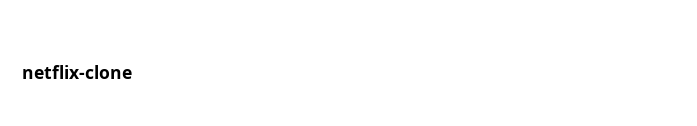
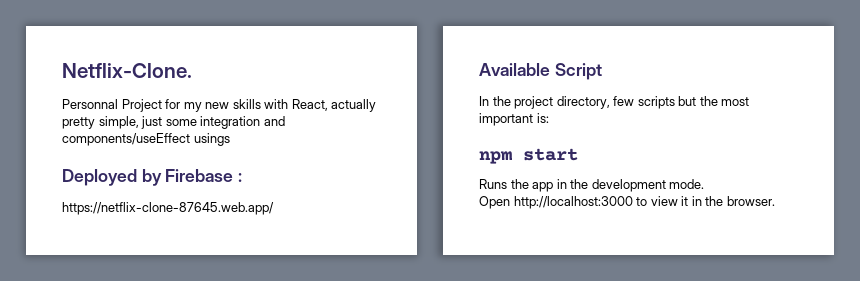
[22,65,132,79] netflix-clone -> [62,63,192,78] [62,99,377,112] [62,116,285,129] [62,133,230,146] [62,169,243,186] [62,202,274,215] [479,63,602,80] [479,96,750,109] [479,113,549,126] [479,148,578,164] [479,179,705,192] [479,196,775,209] Netflix-Clone. // Personnal Project for my new skills with React, actually pretty simple, just some integration and components/useEffect usings // Deployed by Firebase : // https://netflix-clone-87645.web.app/ // Available Script // In the project directory, few scripts but the most important is: // npm start // Runs the app in the development mode. // Open http://localhost:3000 to view it in the browser.

